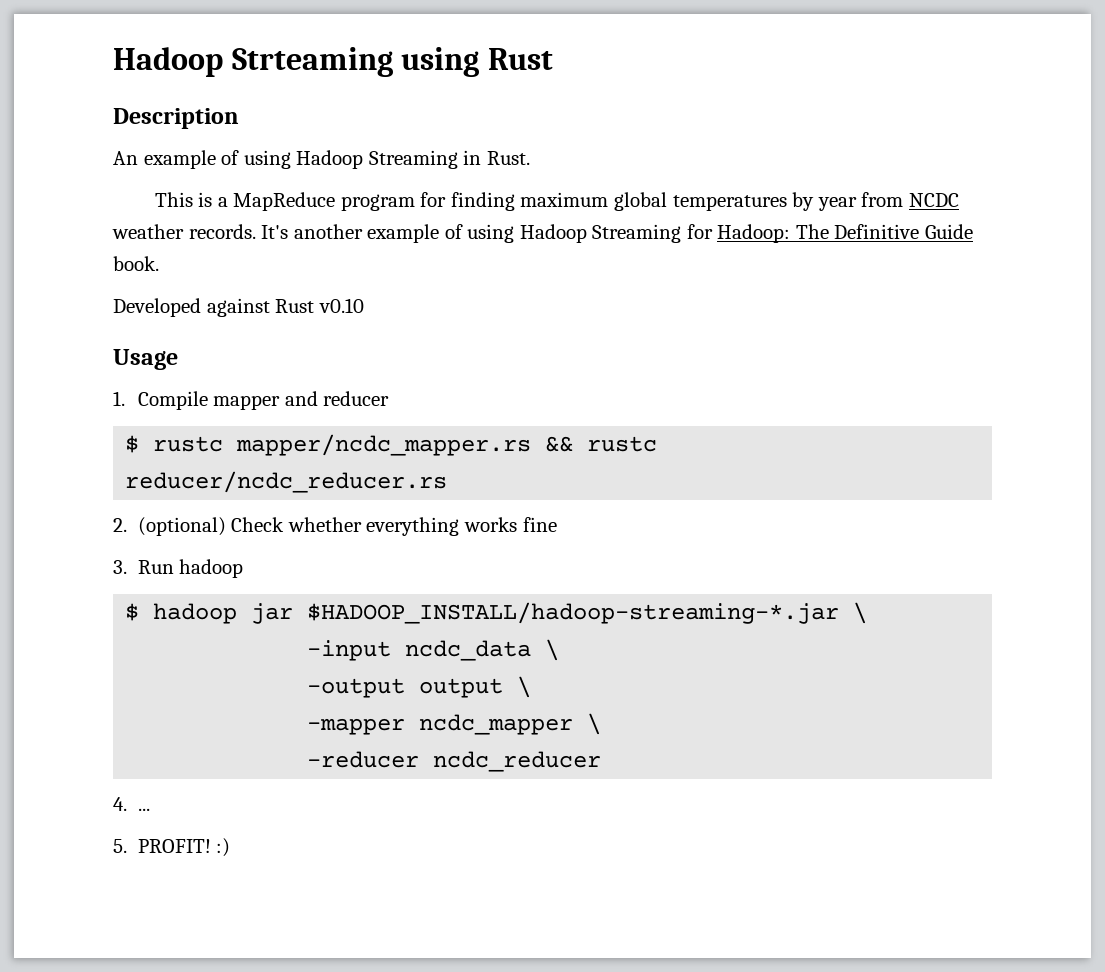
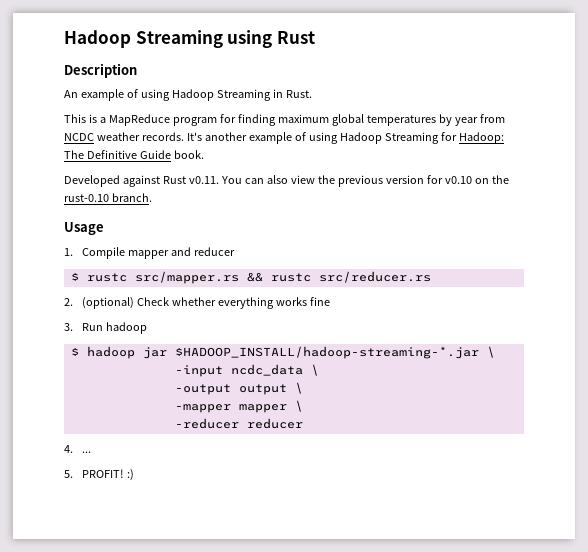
[113,47,393,77] Hadoop Strteaming -> [64,30,223,48] Hadoop Streaming
[318,298,364,313] v0.10 -> [188,175,509,187] [64,193,152,202] v0.11. You can also view the previous version for v0.10 on the rust-0.10 branch.
[236,434,532,456] mapper/ncdc_mapper.rs -> [134,271,239,284] src/mapper.rs
[125,471,448,493] reducer/ncdc_reducer.rs -> [318,271,431,283] src/reducer.rs
[419,714,574,735] ncdc_mapper -> [238,404,287,413] mapper
[433,751,602,772] ncdc_reducer -> [246,418,303,429] reducer

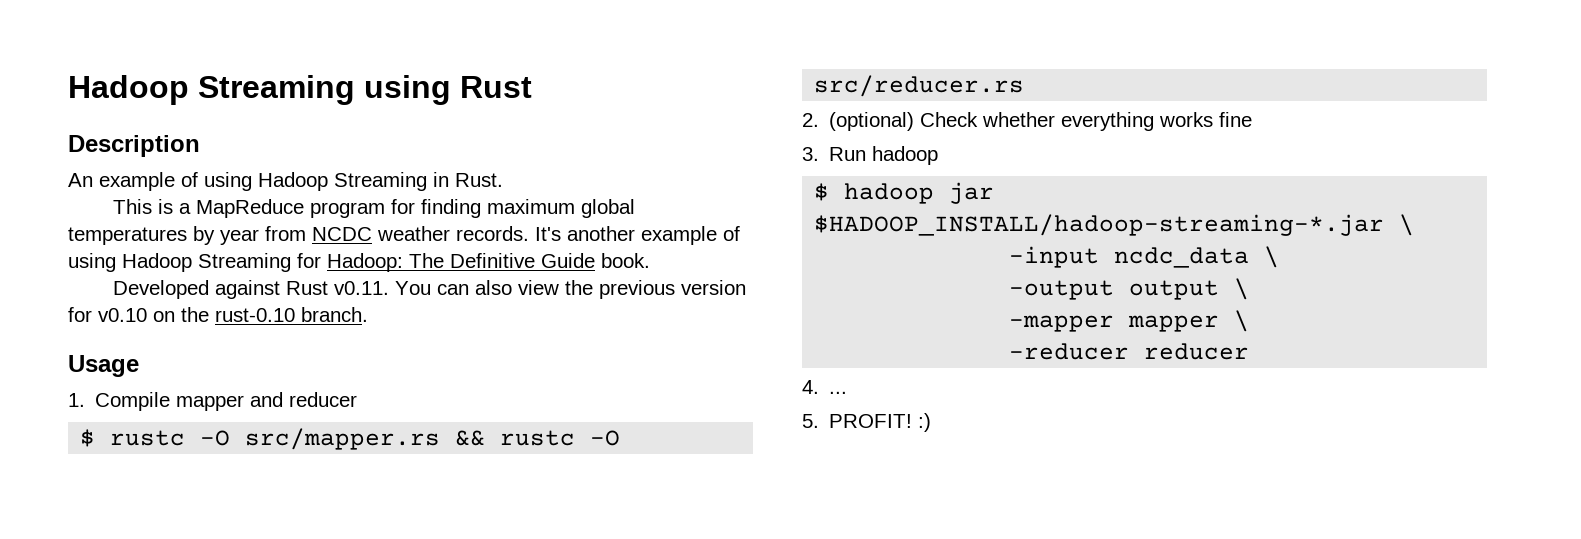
(127, 277) none -> [200,430,231,446] -O
(311, 277) none -> [590,430,621,446] -O

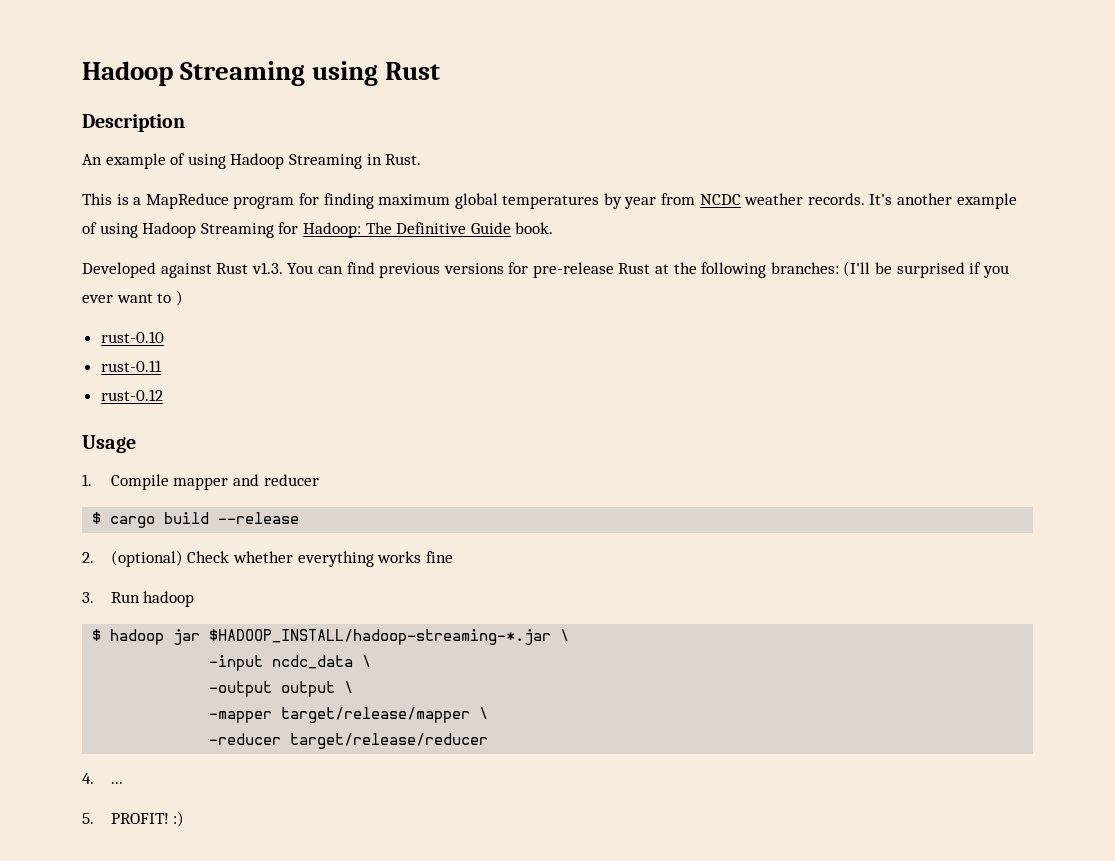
[334,281,390,295] v0.11. -> [251,262,283,274] v1.3.
[475,280,747,299] [68,307,209,322] also view the previous version for v0.10 on the -> [346,261,1009,278] [82,290,183,306] find previous versions for pre-release Rust at the following branches: (I'll be surprised if you ever want to ) //
[301,307,368,322] branch. -> [100,360,162,372] [100,389,163,401] // rust-0.11 // rust-0.12
[110,428,621,450] [814,75,1025,97] rustc -O src/mapper.rs && rustc -O src/reducer.rs -> [110,512,300,528] cargo build --release
[1128,315,1220,332] mapper -> [281,707,471,723] target/release/mapper
[1144,343,1250,360] reducer -> [290,733,489,749] target/release/reducer

